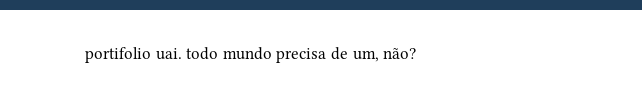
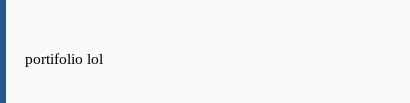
[155,47,417,63] uai. todo mundo precisa de um, não? -> [87,54,104,64] lol

